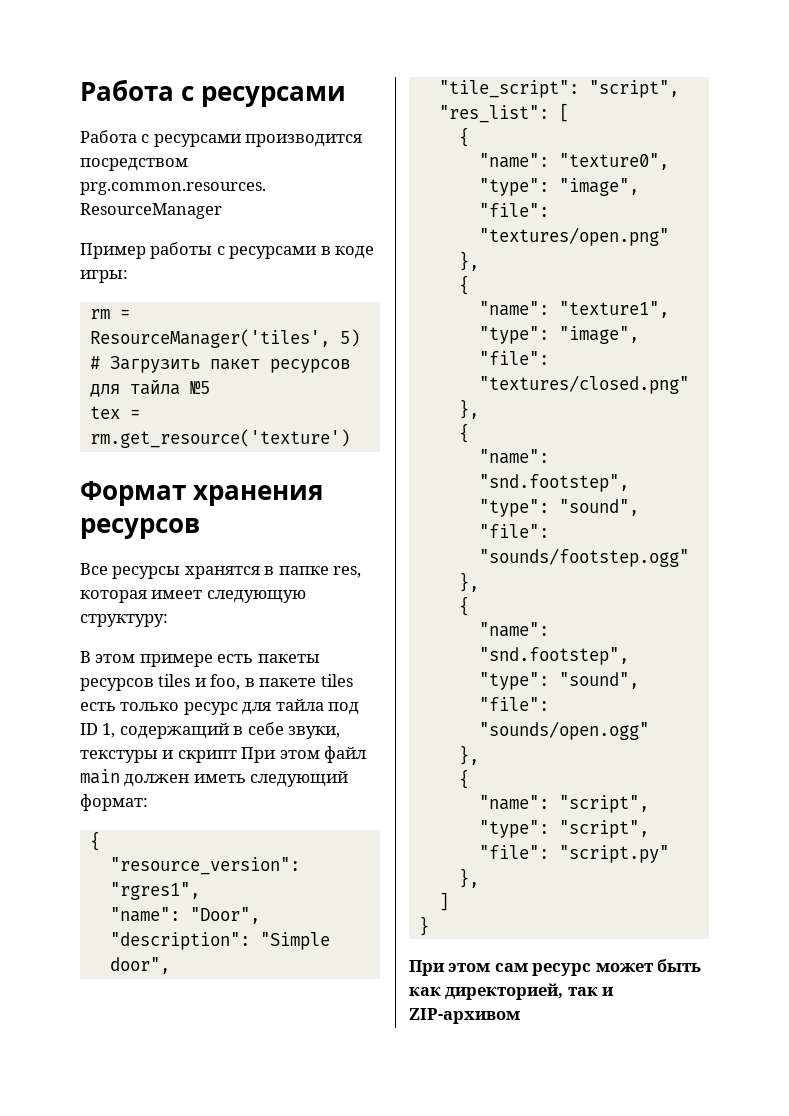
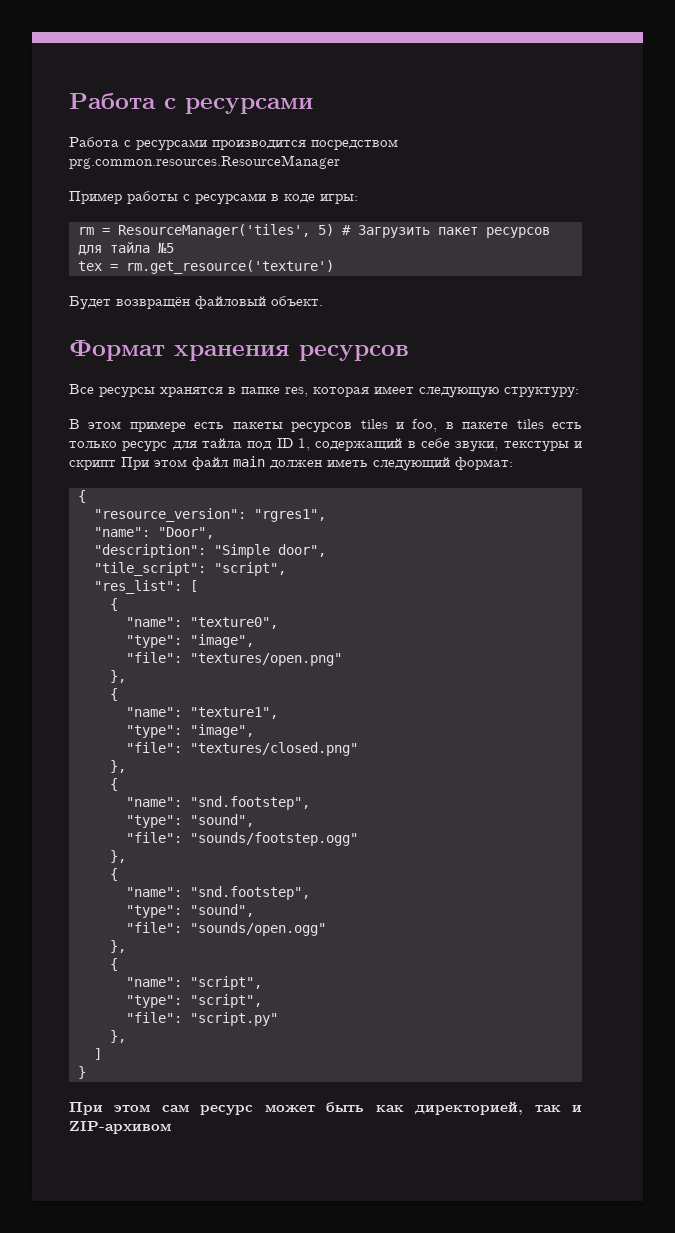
(350, 438) none -> [69,296,323,310] // Будет возвращён файловый объект.

